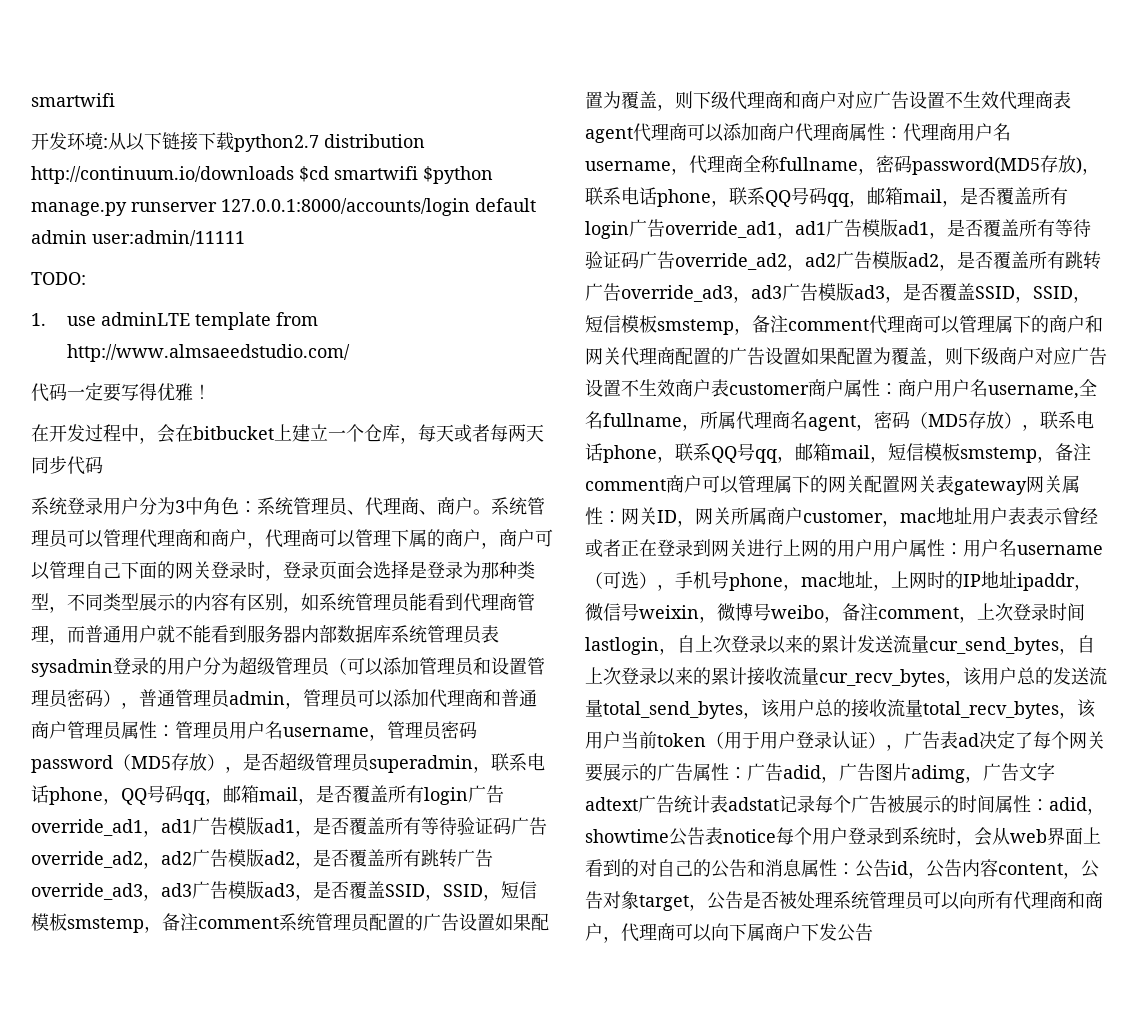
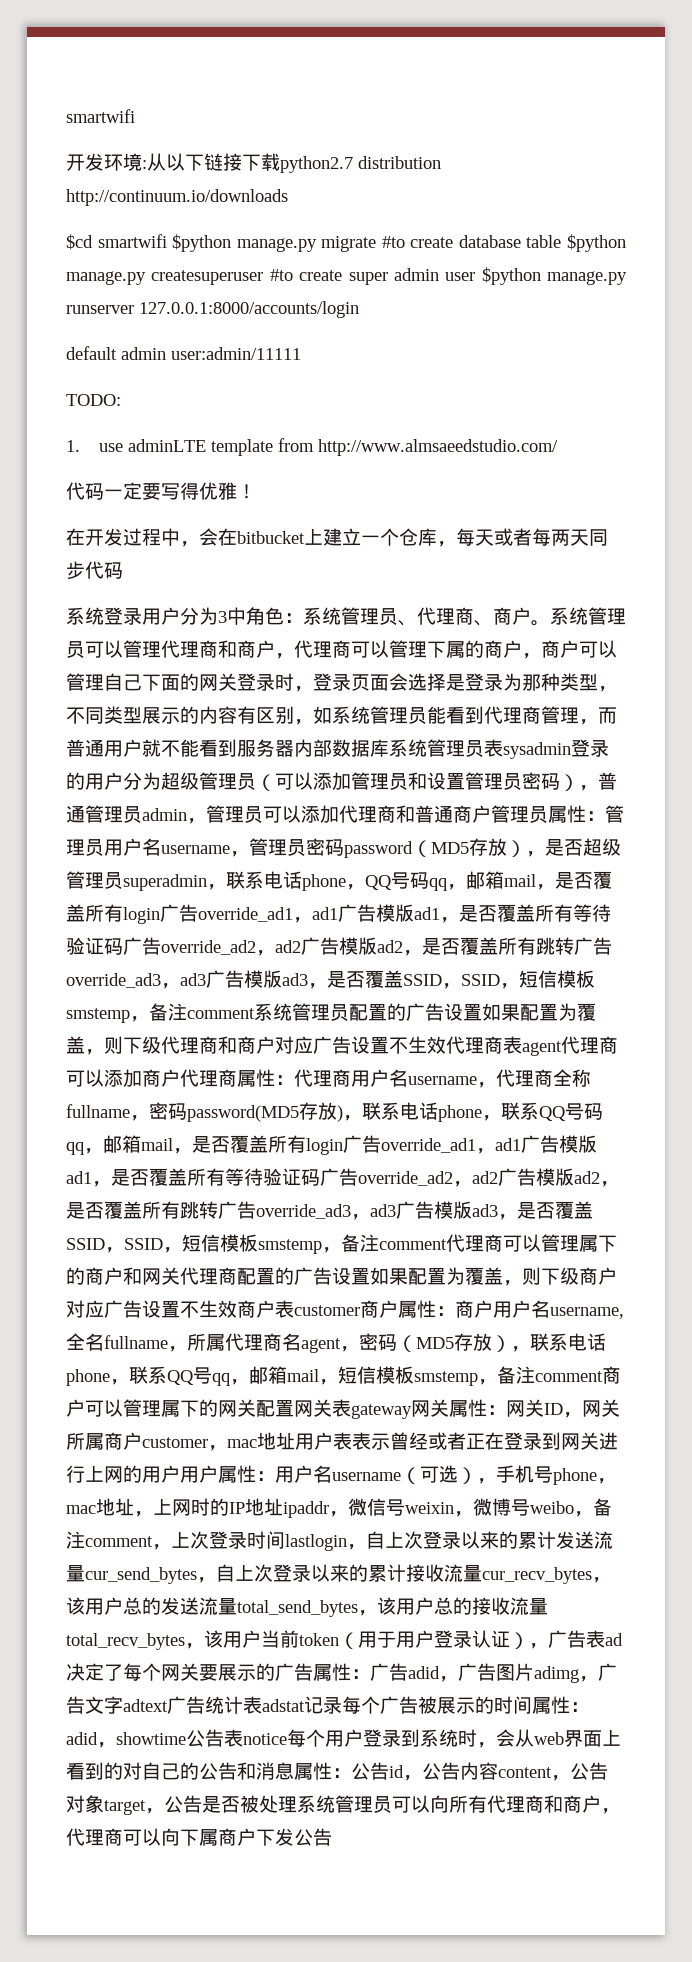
(294, 175) none -> (288, 197) //
(127, 209) none -> [321,234,626,252] [66,267,627,285] migrate #to create database table $python manage.py createsuperuser #to create super admin user $python manage.py
(470, 207) none -> (359, 309) //

